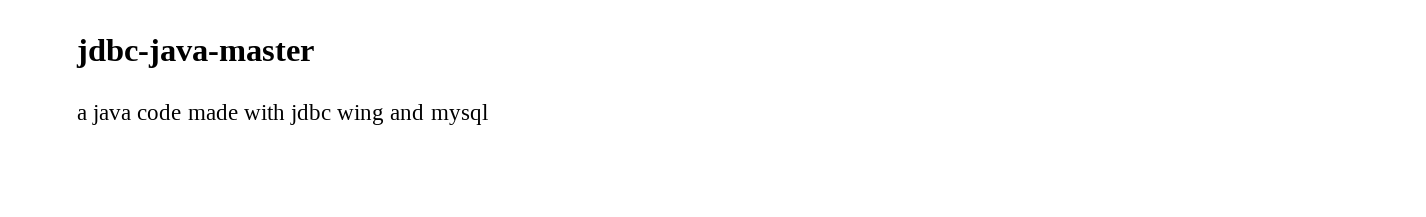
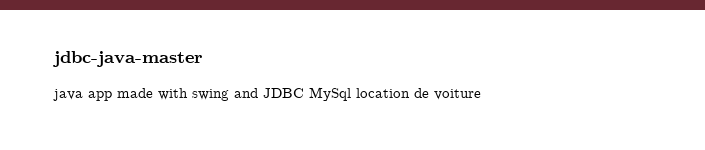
[77,104,488,125] a java code made with jdbc wing and mysql -> [53,87,481,101] java app made with swing and JDBC MySql location de voiture

